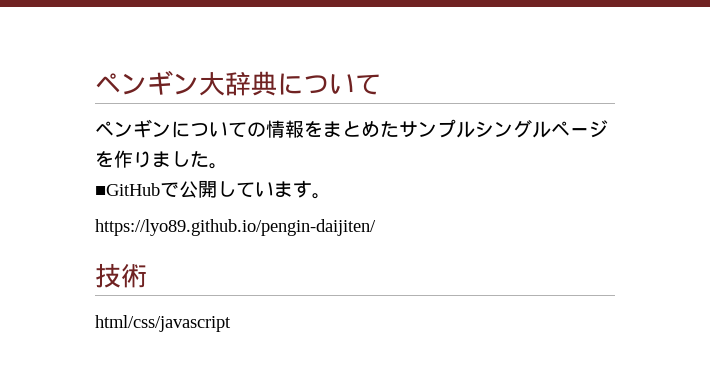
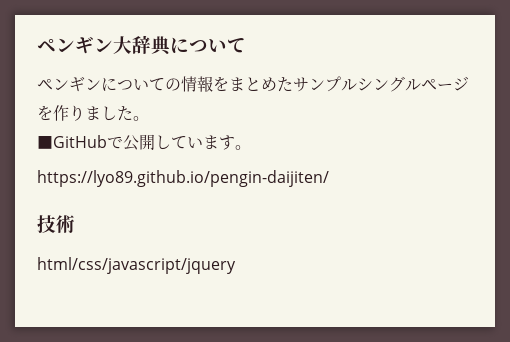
[95,315,231,332] html/css/javascript -> [37,257,236,274] html/css/javascript/jquery

